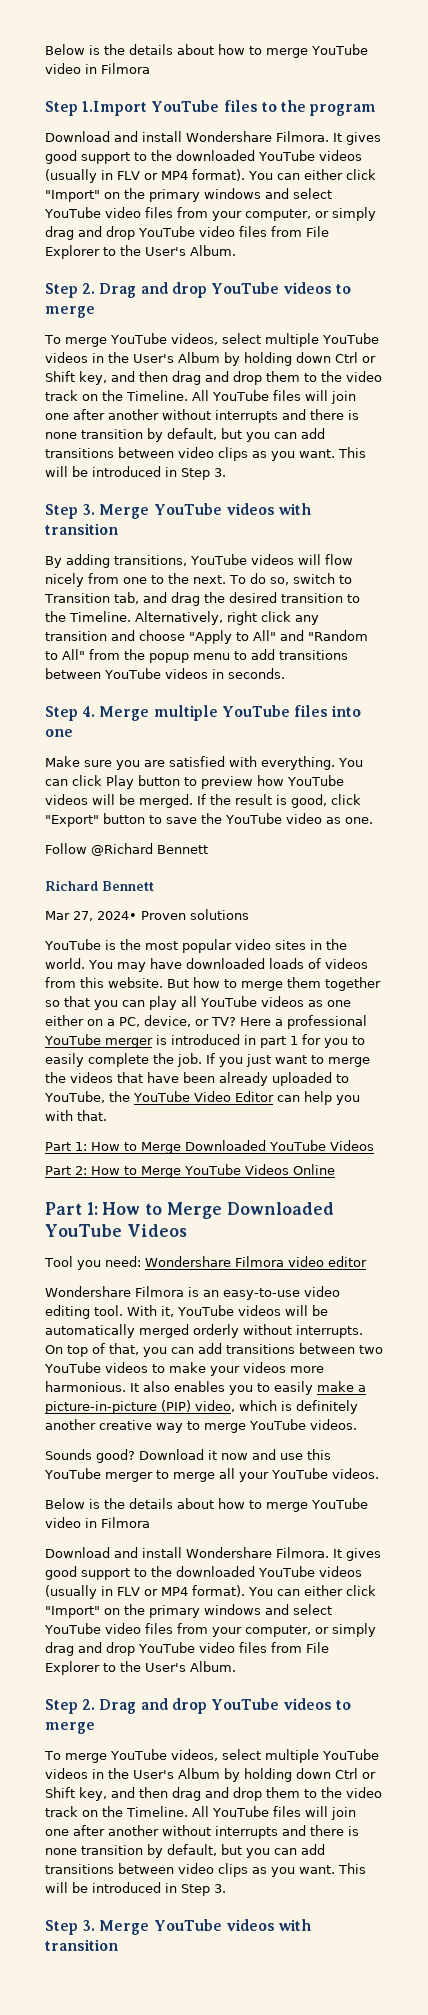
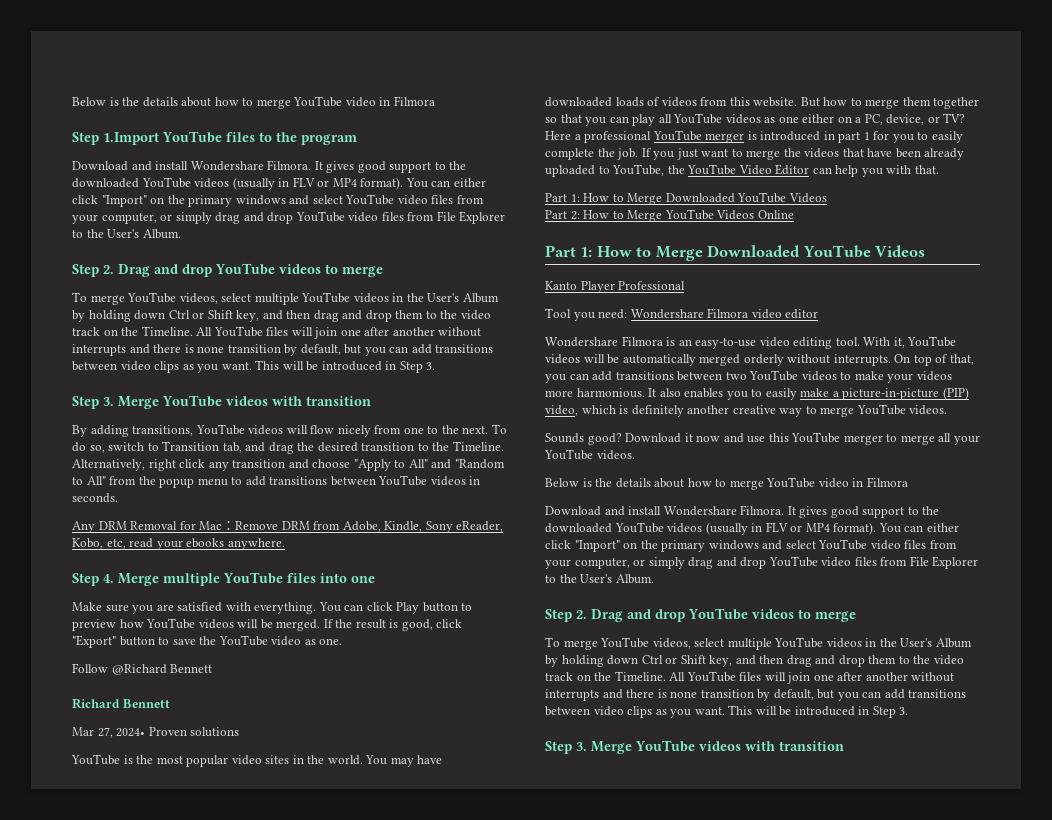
(285, 673) none -> [72,521,504,533] [72,538,285,550] // Any DRM Removal for Mac：Remove DRM from Adobe, Kindle, Sony eReader, Kobo, etc, read your ebooks anywhere.
(187, 1230) none -> [545,281,686,293] // Kanto Player Professional

